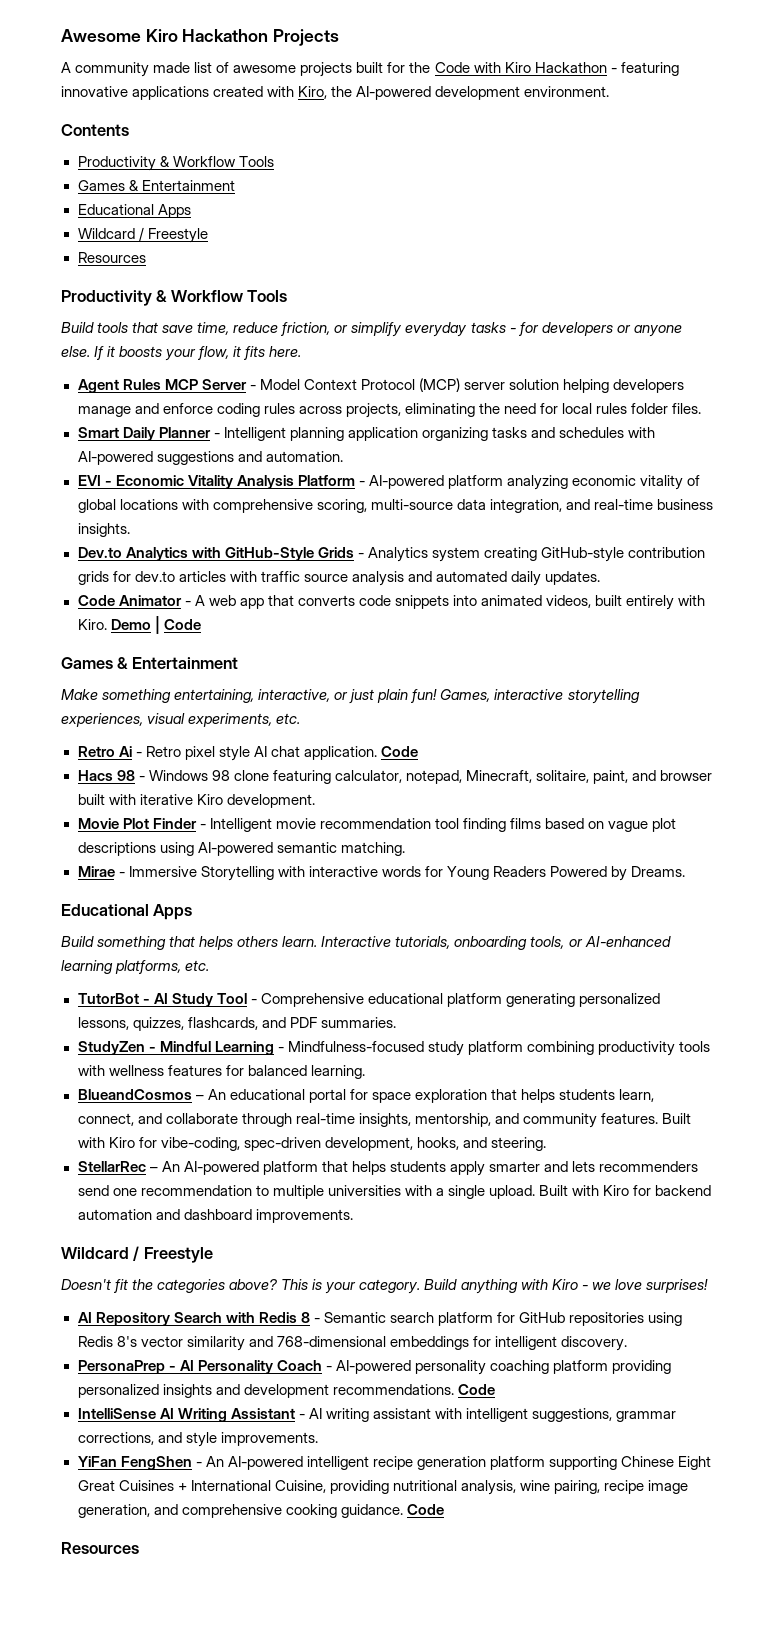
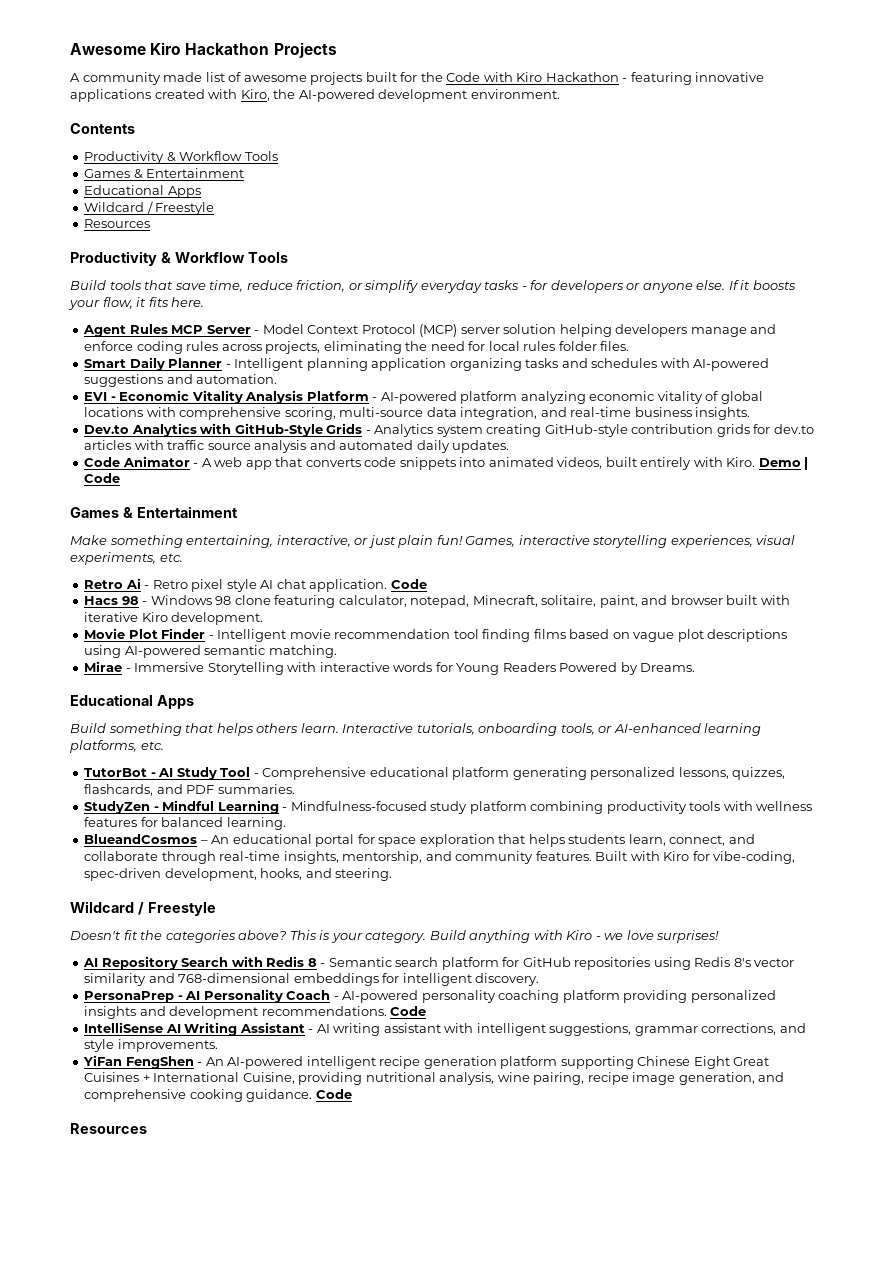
[77,1161,699,1176] [77,1185,712,1199] [77,1209,353,1223] // StellarRec – An AI-powered platform that helps students apply smarter and lets recommenders send one recommendation to multiple universities with a single upload. Built with Kiro for backend automation and dashboard improvements. -> (393, 874) none

